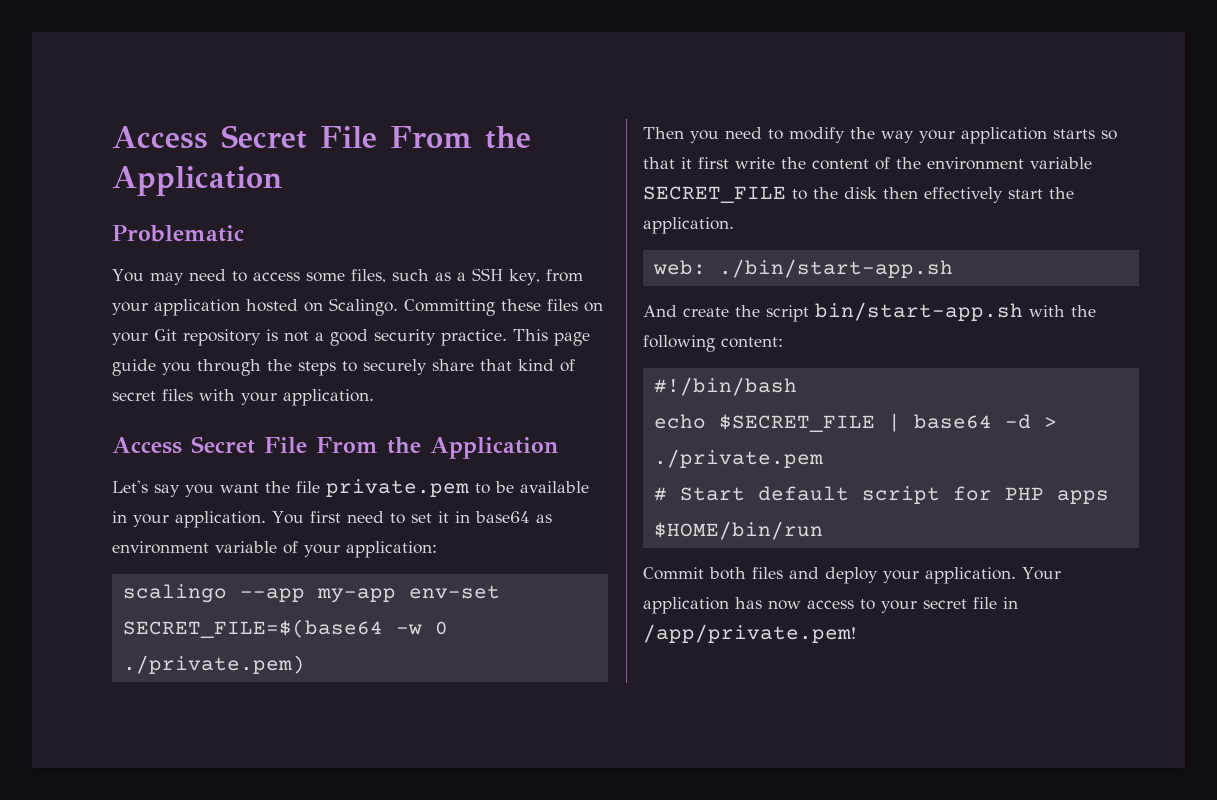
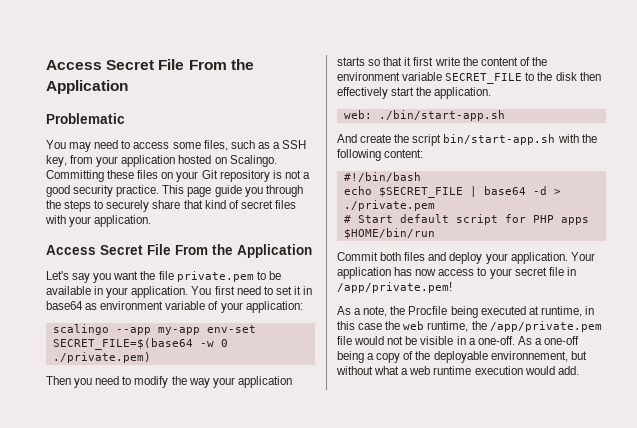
(856, 633) none -> [337,306,594,318] [337,321,602,332] [337,336,580,345] [337,351,587,363] [336,366,579,375] // As a note, the Procfile being executed at runtime, in this case the web runtime, the /app/private.pem file would not be visible in a one-off. As a one-off being a copy of the deployable environnement, but without what a web runtime execution would add.

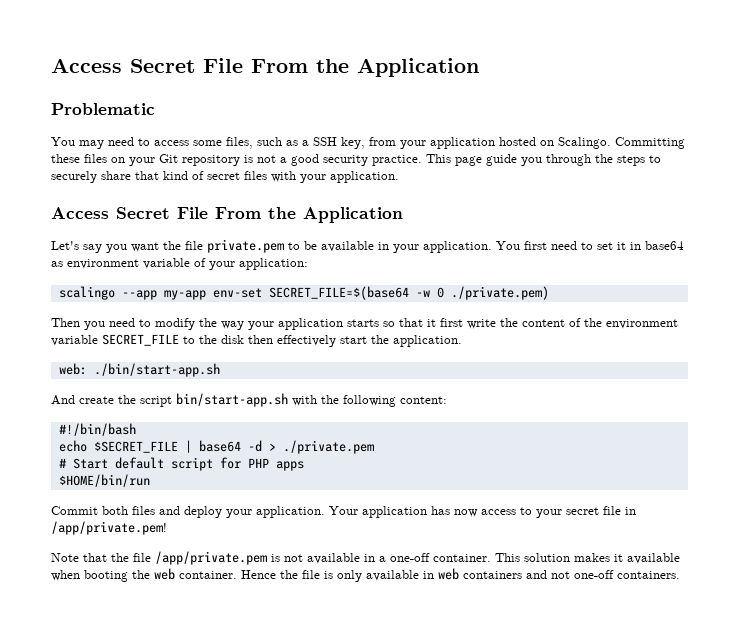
[337,306,594,318] [337,321,602,332] [337,336,580,345] [337,351,587,363] [336,366,579,375] As a note, the Procfile being executed at runtime, in this case the web runtime, the /app/private.pem file would not be visible in a one-off. As a one-off being a copy of the deployable environnement, but without what a web runtime execution would add. -> [51,551,680,565] [51,568,680,582] Note that the file /app/private.pem is not available in a one-off container. This solution makes it available when booting the web container. Hence the file is only available in web containers and not one-off containers.

